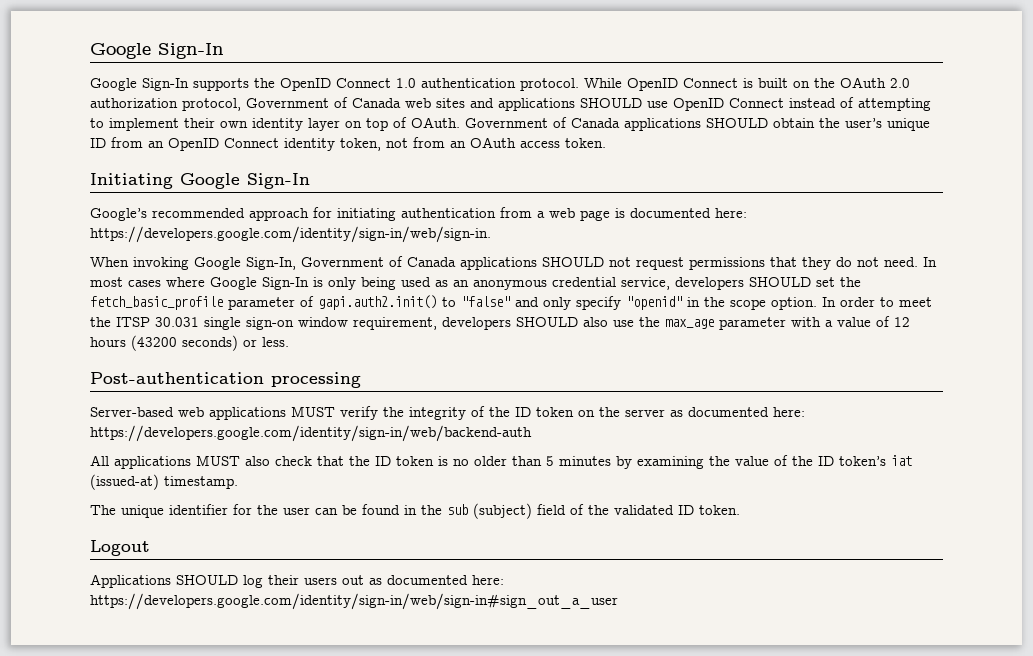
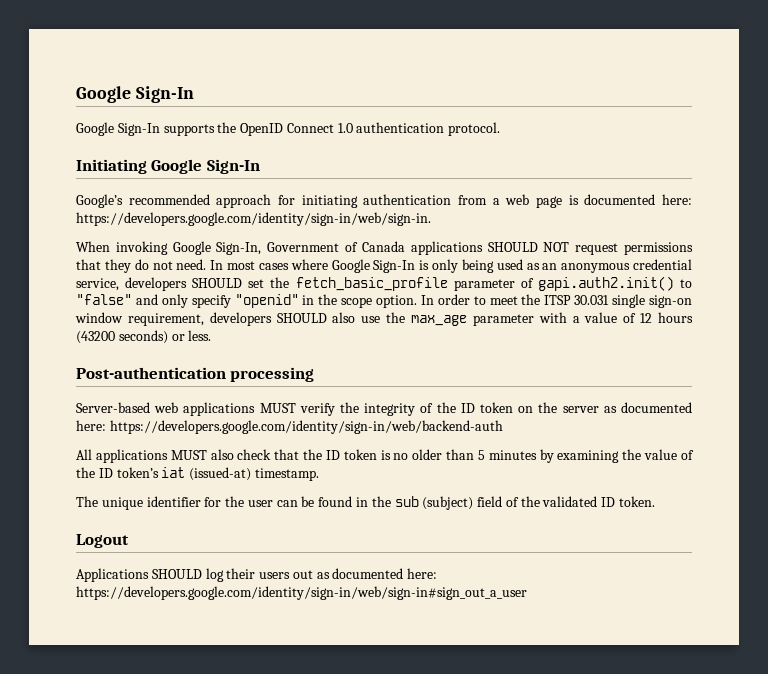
[584,77,910,91] [90,97,931,111] [90,117,930,131] [90,137,606,151] While OpenID Connect is built on the OAuth 2.0 authorization protocol, Government of Canada web sites and applications SHOULD use OpenID Connect instead of attempting to implement their own identity layer on top of OAuth. Government of Canada applications SHOULD obtain the user’s unique ID from an OpenID Connect identity token, not from an OAuth access token. -> (501, 129) none
[609,257,631,267] not -> [543,242,570,252] NOT

